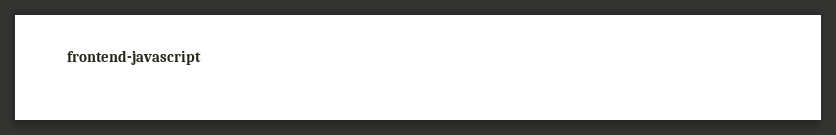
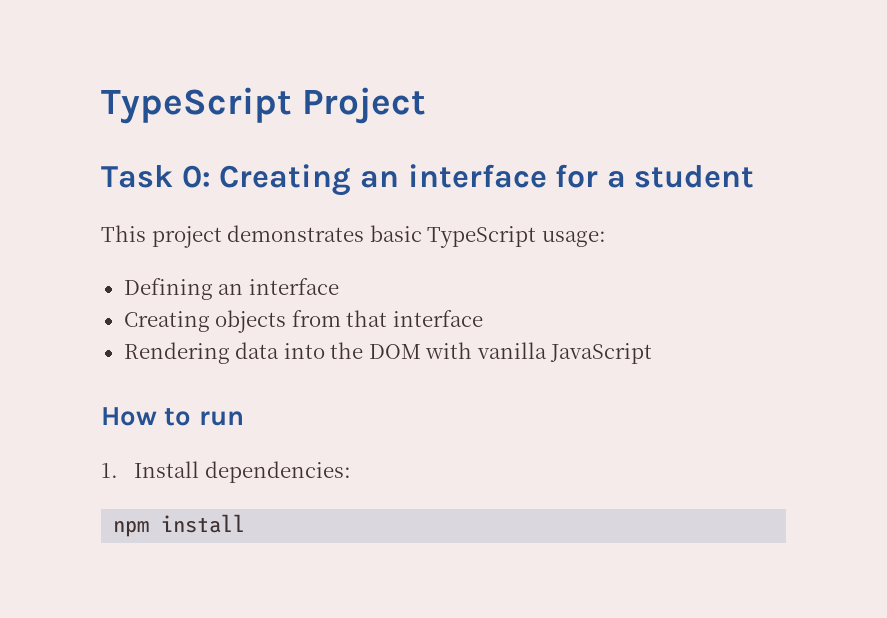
[67,50,201,65] frontend-javascript -> [101,87,426,124] [101,164,755,196] [101,225,606,248] [123,278,339,300] [123,310,483,333] [123,342,653,364] [101,407,244,426] [101,461,351,483] [113,514,246,537] TypeScript Project // Task 0: Creating an interface for a student // This project demonstrates basic TypeScript usage: // Defining an interface // Creating objects from that interface // Rendering data into the DOM with vanilla JavaScript // How to run // 1. Install dependencies: // npm install

